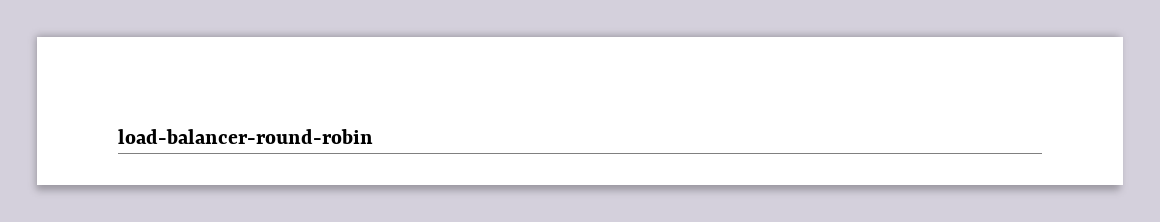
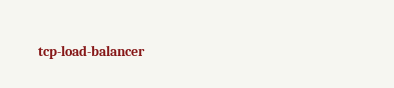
[118,129,373,144] load-balancer-round-robin -> [38,45,145,59] tcp-load-balancer

